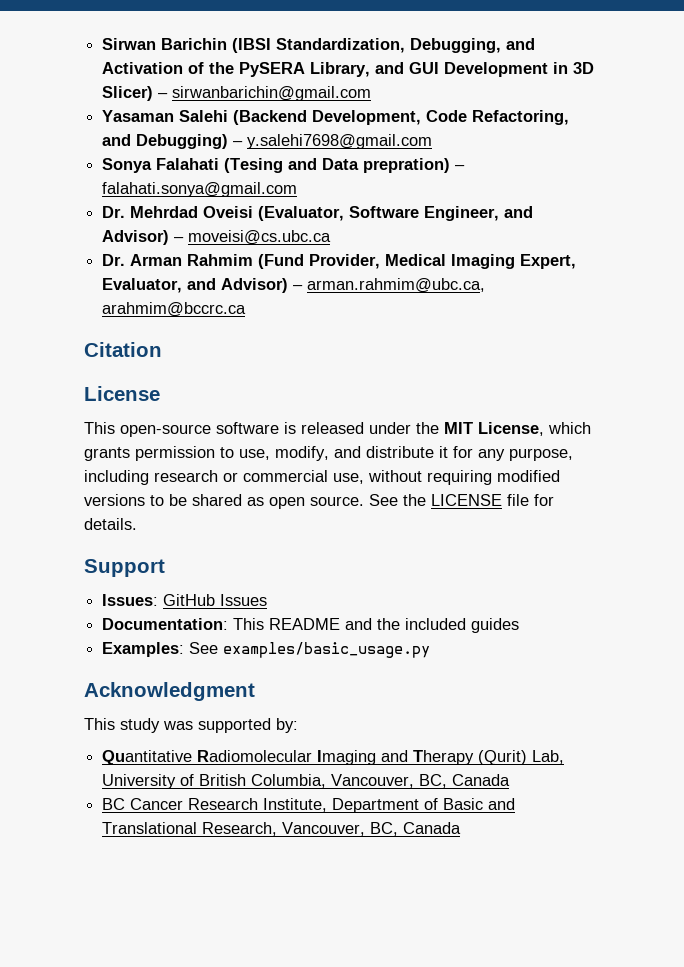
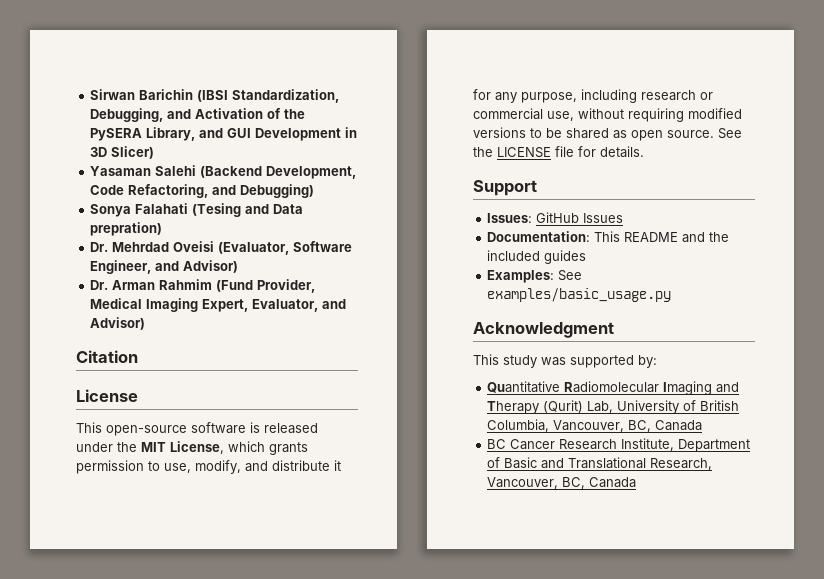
[158,86,372,101] – sirwanbarichin@gmail.com -> (155, 152) none
[233,134,433,149] – y.salehi7698@gmail.com -> (315, 191) none
[455,165,466,170] [102,182,298,197] – falahati.sonya@gmail.com -> (163, 229) none
[174,230,332,245] – moveisi@cs.ubc.ca -> (239, 266) none
[293,278,486,293] [102,302,247,317] – arman.rahmim@ubc.ca, arahmim@bccrc.ca -> (146, 323) none

